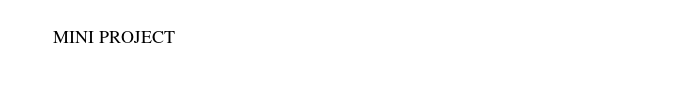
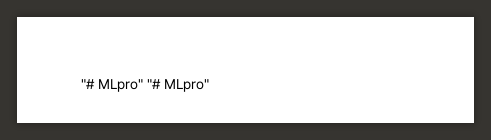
[53,31,175,43] MINI PROJECT -> [81,79,209,92] "# MLpro" "# MLpro"

